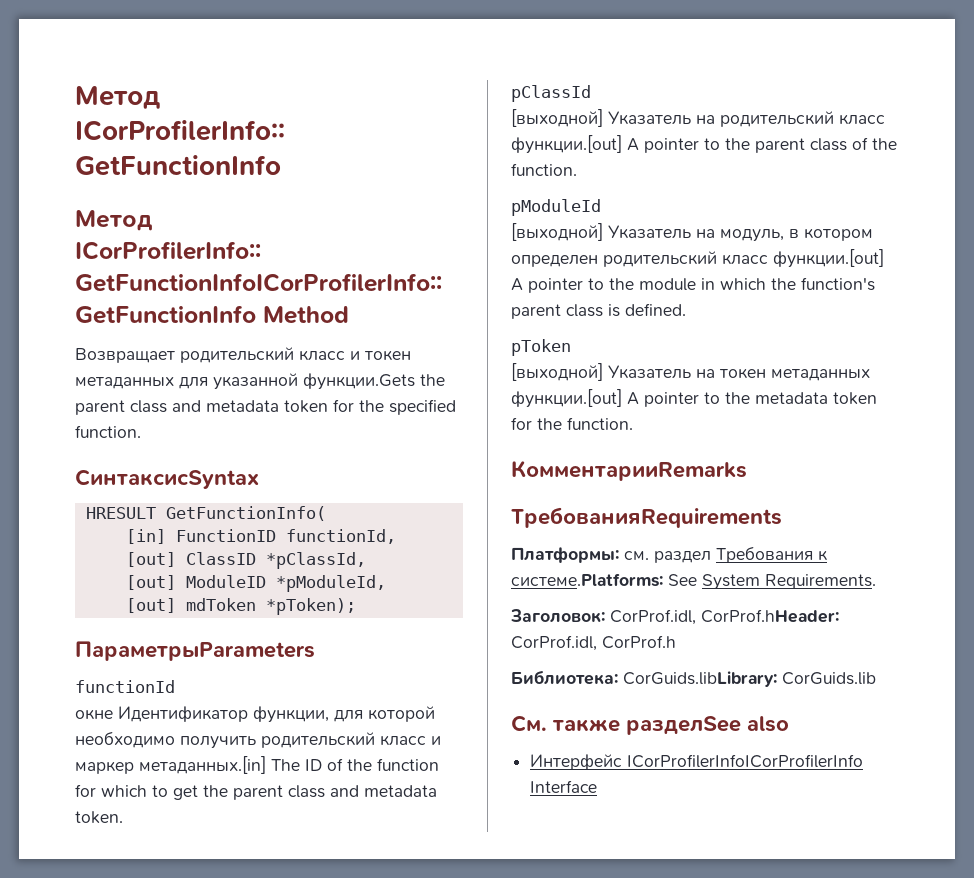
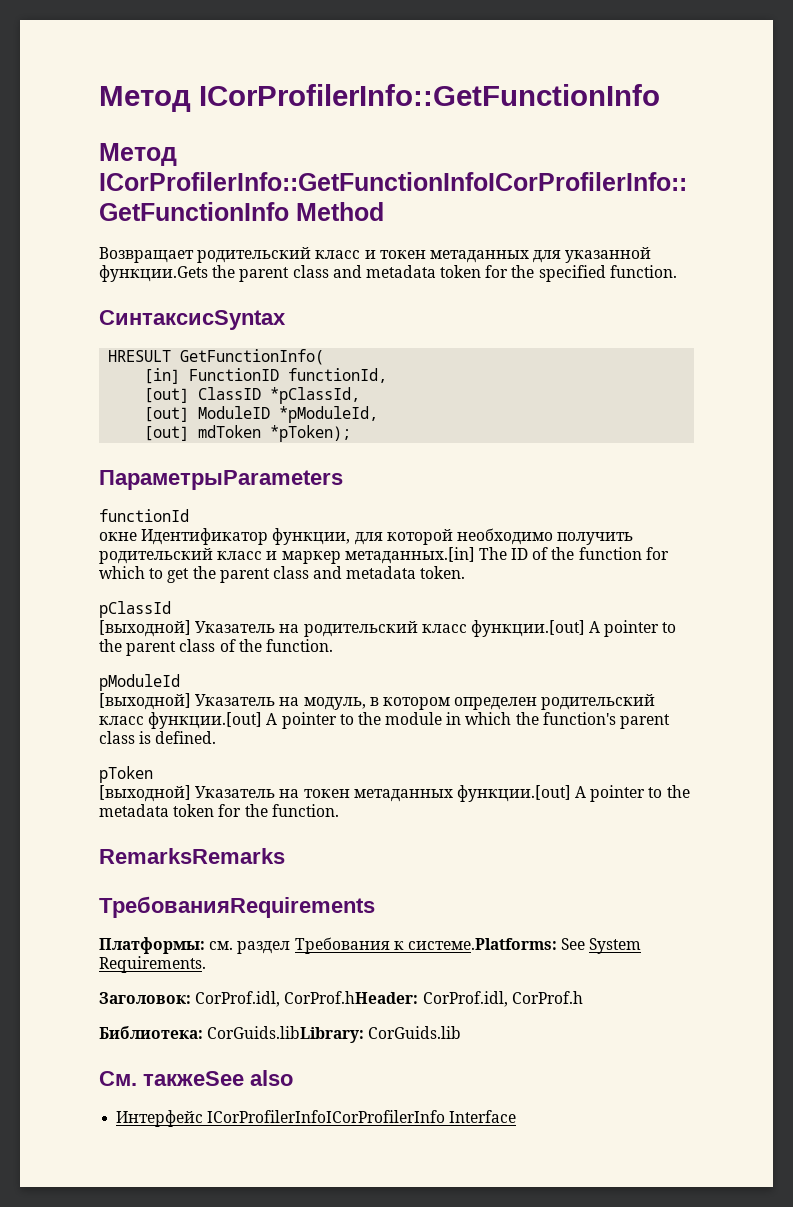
[511,460,747,481] КомментарииRemarks -> [99,848,285,864] RemarksRemarks
[552,716,741,735] также разделSee -> [143,1071,244,1086] такжеSee

